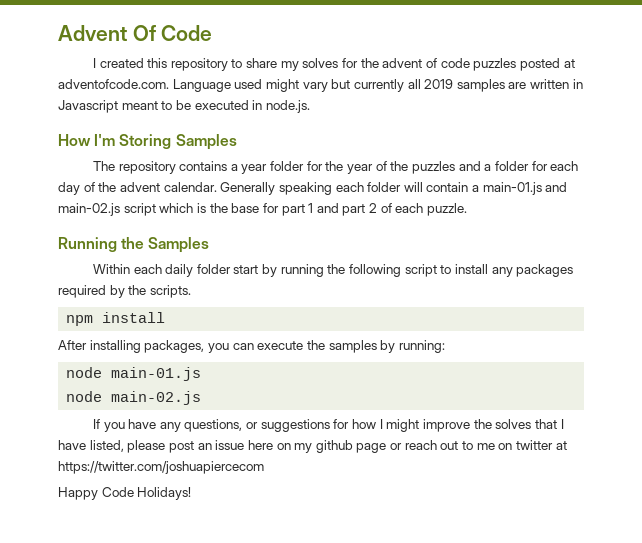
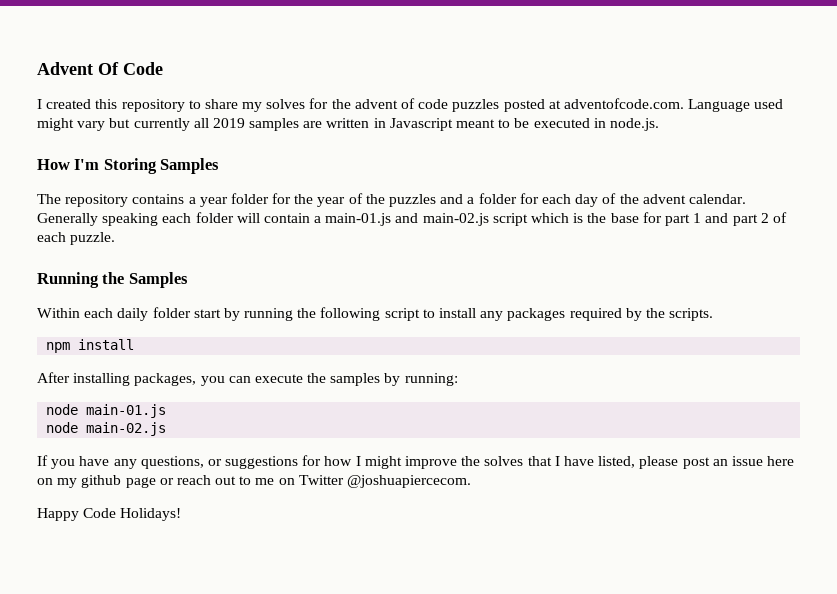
[515,440,567,450] [58,461,264,474] twitter at https://twitter.com/joshuapiercecom -> [298,475,472,488] Twitter @joshuapiercecom.

